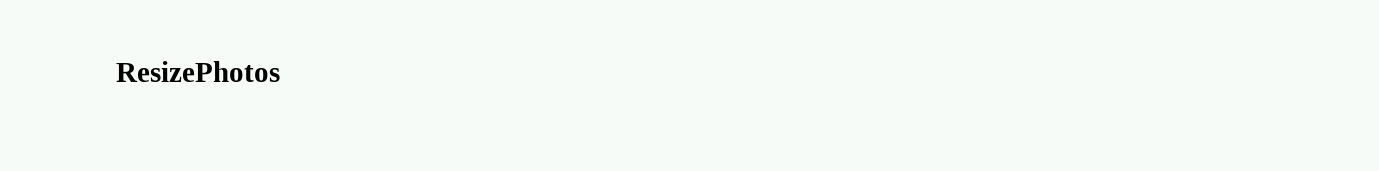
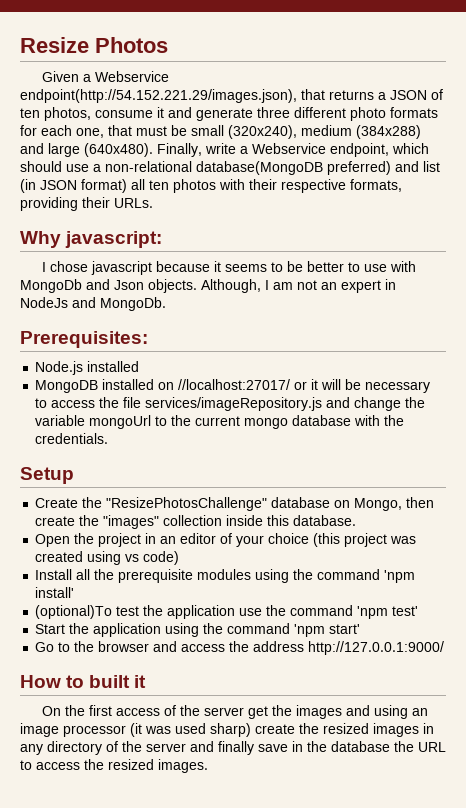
[116,61,280,82] ResizePhotos -> [20,37,168,53] [42,71,170,82] [20,89,443,103] [20,107,438,121] [20,125,421,139] [20,143,429,157] [20,161,440,175] [20,179,402,193] [20,197,153,211] [20,231,163,248] [42,261,417,275] [20,279,396,293] [20,297,166,311] [20,331,148,348] [35,361,140,375] [35,379,431,393] [35,397,426,411] [35,415,405,429] [35,433,109,444] [20,467,74,484] [35,497,435,511] [35,515,357,529] [35,533,417,547] [35,551,180,565] [35,569,416,583] [35,587,75,598] [35,605,419,619] [35,623,361,637] [35,641,445,655] [20,675,147,688] [42,705,429,719] [20,723,434,737] [20,741,446,755] [20,759,208,773] Resize Photos // Given a Webservice endpoint(http://54.152.221.29/images.json), that returns a JSON of ten photos, consume it and generate three different photo formats for each one, that must be small (320x240), medium (384x288) and large (640x480). Finally, write a Webservice endpoint, which should use a non-relational database(MongoDB preferred) and list (in JSON format) all ten photos with their respective formats, providing their URLs. // Why javascript: // I chose javascript because it seems to be better to use with MongoDb and Json objects. Although, I am not an expert in NodeJs and MongoDb. // Prerequisites: // Node.js installed // MongoDB installed on //localhost:27017/ or it will be necessary to access the file services/imageRepository.js and change the variable mongoUrl to the current mongo database with the credentials. // Setup // Create the "ResizePhotosChallenge" database on Mongo, then create the "images" collection inside this database. // Open the project in an editor of your choice (this project was created using vs code) // Install all the prerequisite modules using the command 'npm install' // (optional)To test the application use the command 'npm test' // Start the application using the command 'npm start' // Go to the browser and access the address http://127.0.0.1:9000/ // How to built it // On the first access of the server get the images and using an image processor (it was used sharp) create the resized images in any directory of the server and finally save in the database the URL to access the resized images.

